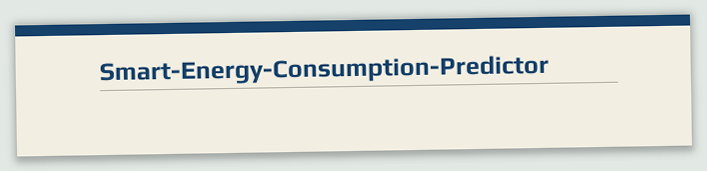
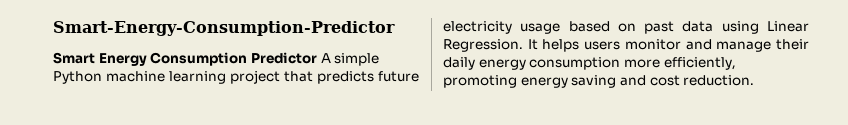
(549, 70) none -> [53,52,380,66] [53,70,419,84] [443,21,809,34] [443,39,809,52] [443,57,736,70] [443,75,755,88] // Smart Energy Consumption Predictor A simple Python machine learning project that predicts future electricity usage based on past data using Linear Regression. It helps users monitor and manage their daily energy consumption more efficiently, promoting energy saving and cost reduction.

